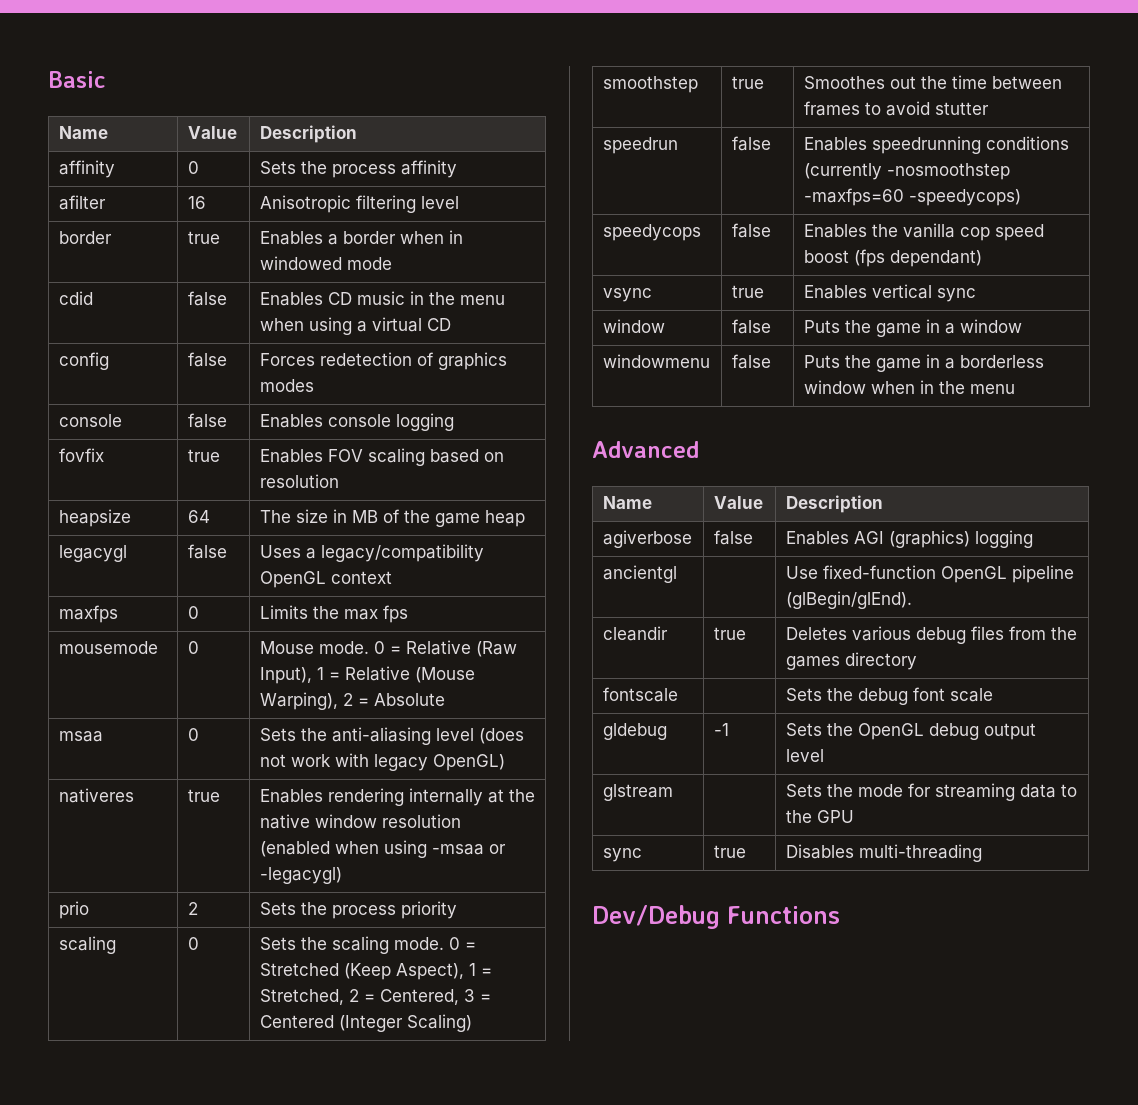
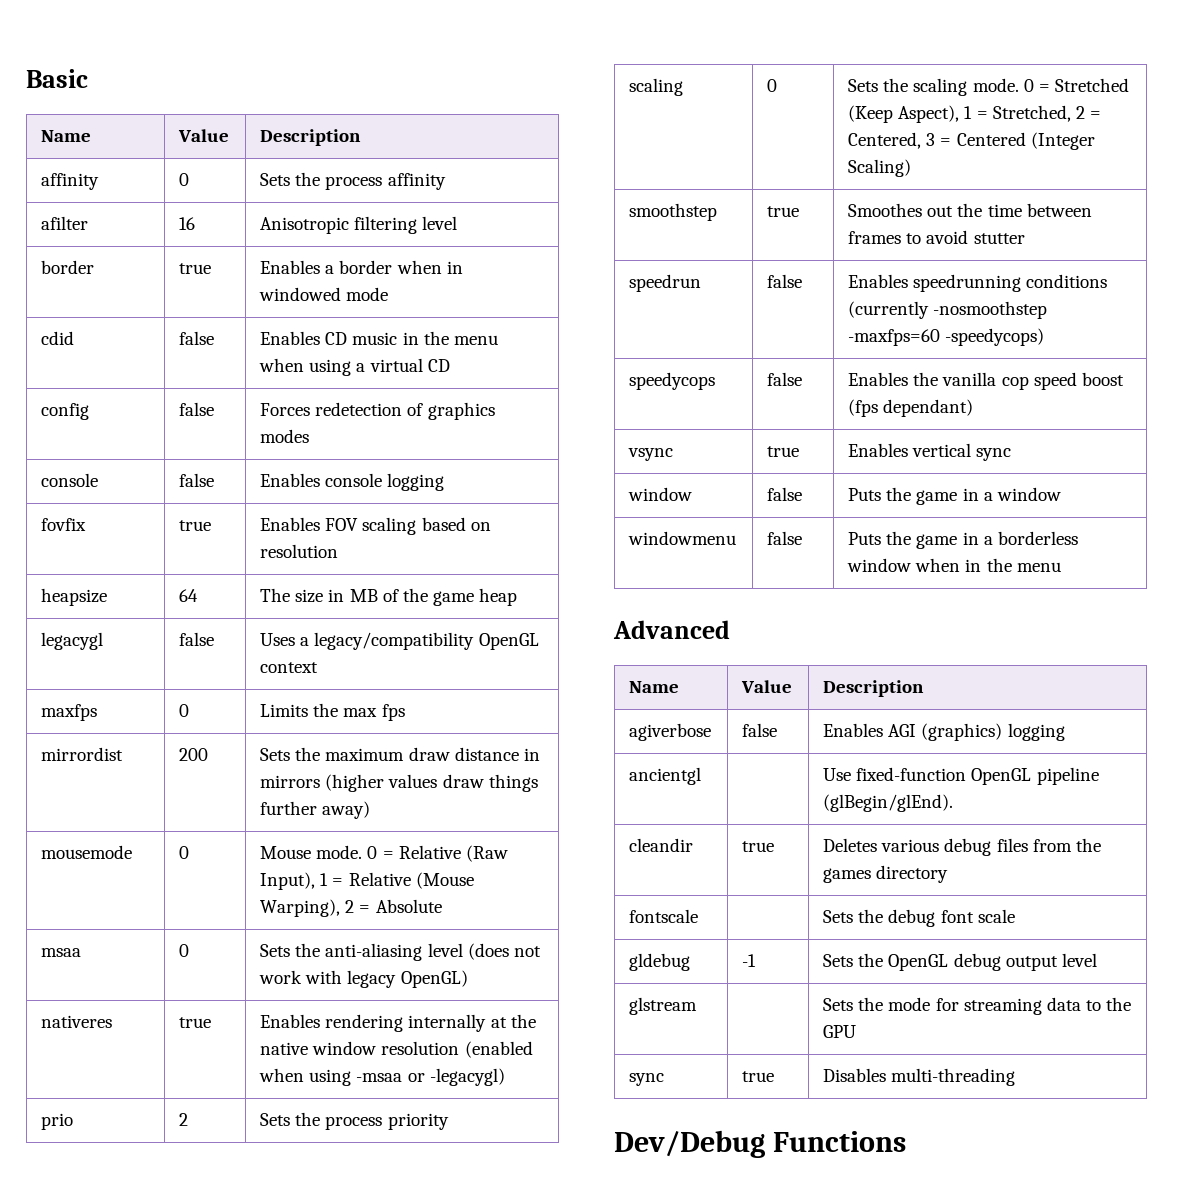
(408, 614) none -> [41,747,124,761] [179,748,209,761] [260,747,540,761] [260,774,538,792] [260,801,371,819] // mirrordist | 200 | Sets the maximum draw distance in mirrors (higher values draw things further away)

